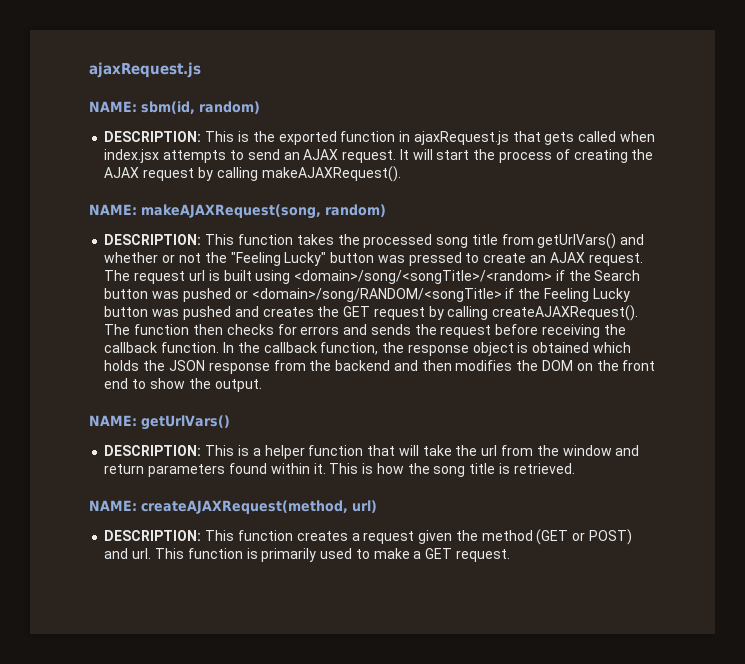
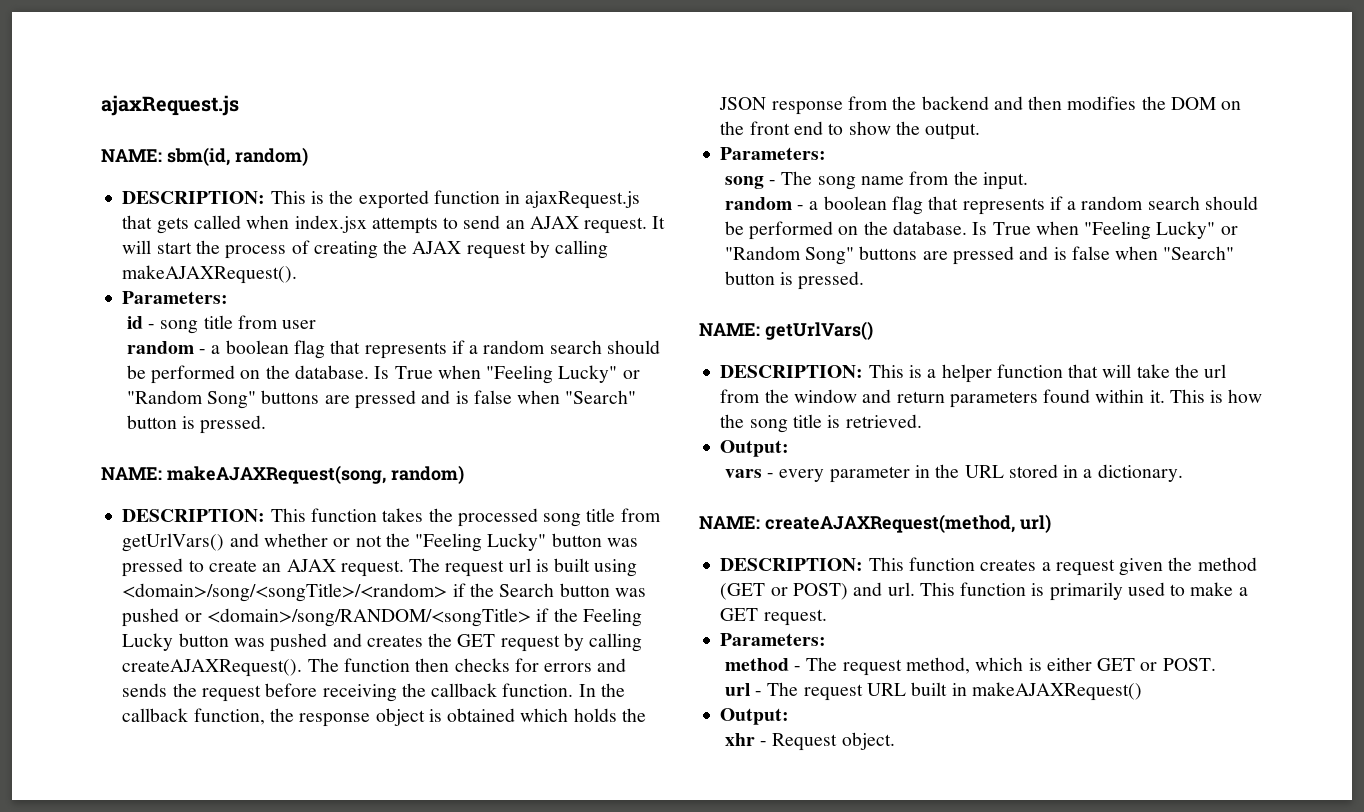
(401, 174) none -> [122,291,229,304] [126,315,317,334] [126,340,660,359] [126,365,640,384] [126,390,637,409] [126,415,267,434] // Parameters: // id - song title from user // random - a boolean flag that represents if a random search should be performed on the database. Is True when "Feeling Lucky" or "Random Song" buttons are pressed and is false when "Search" button is pressed.
(262, 385) none -> [720,147,827,160] [724,171,1028,190] [724,196,1258,215] [724,221,1238,240] [724,246,1235,265] [724,271,865,290] // Parameters: // song - The song name from the input. // random - a boolean flag that represents if a random search should be performed on the database. Is True when "Feeling Lucky" or "Random Song" buttons are pressed and is false when "Search" button is pressed.
(575, 468) none -> [720,440,790,457] [724,464,1183,483] // Output: // vars - every parameter in the URL stored in a dictionary.
(510, 555) none -> [720,633,827,646] [724,657,1216,676] [724,682,1142,701] [720,708,790,725] [724,732,895,751] // Parameters: // method - The request method, which is either GET or POST. // url - The request URL built in makeAJAXRequest() // Output: // xhr - Request object.

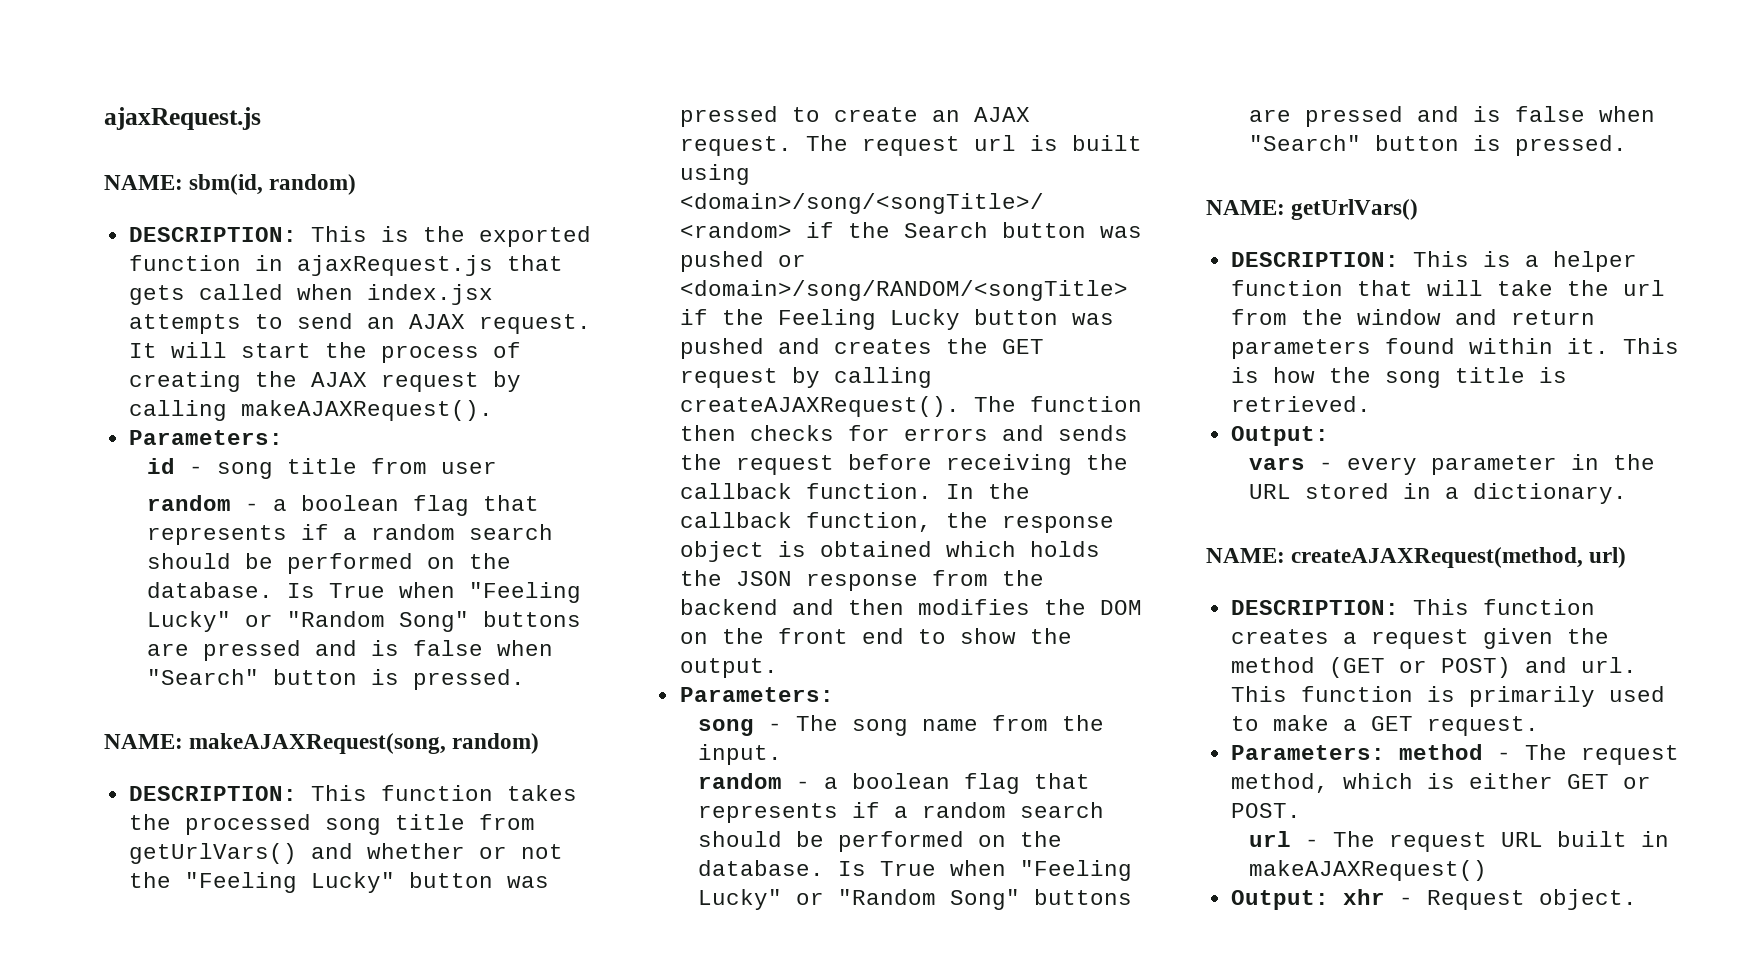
(827, 639) // -> (1385, 752) none
(790, 716) // -> (1329, 900) none

